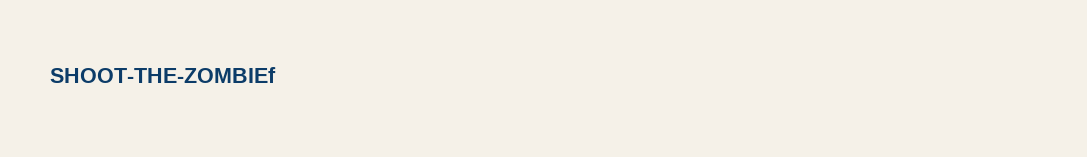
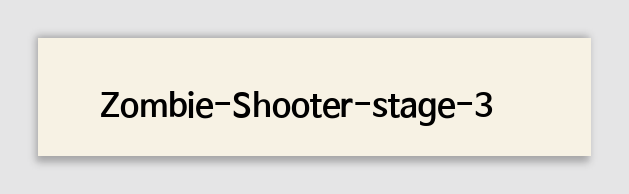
[50,67,276,83] SHOOT-THE-ZOMBIEf -> [100,91,493,126] Zombie-Shooter-stage-3

